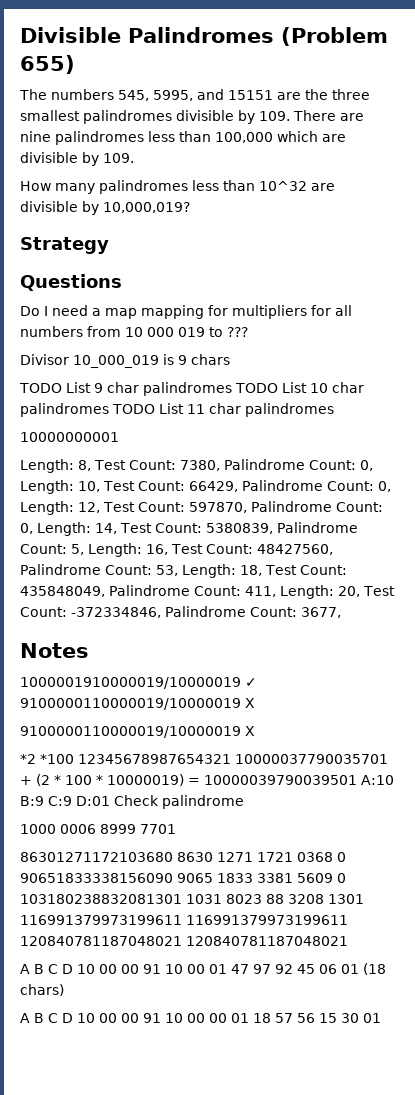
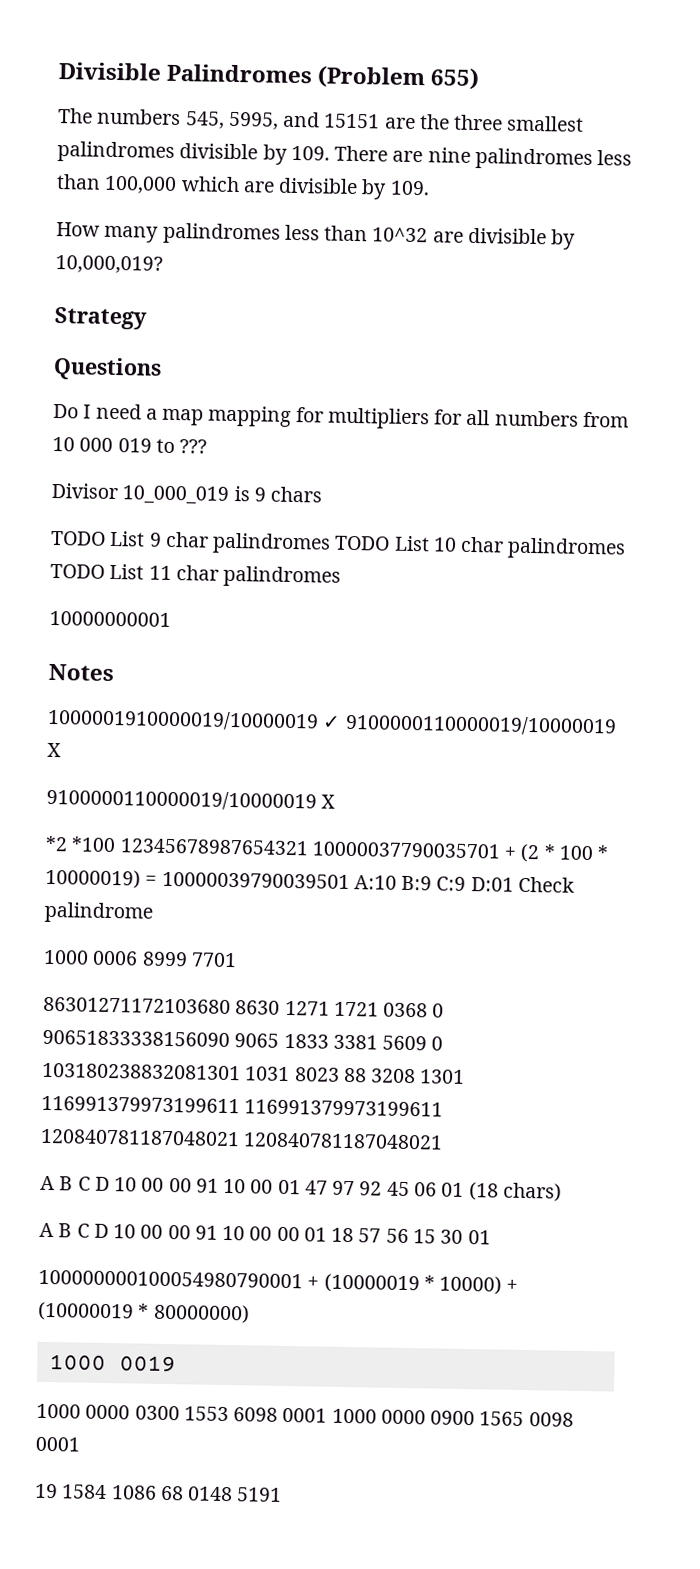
[20,459,373,473] [20,480,391,494] [20,501,383,515] [20,522,358,536] [20,543,333,557] [20,564,347,578] [20,585,395,599] [20,606,341,618] // Length: 8, Test Count: 7380, Palindrome Count: 0, Length: 10, Test Count: 66429, Palindrome Count: 0, Length: 12, Test Count: 597870, Palindrome Count: 0, Length: 14, Test Count: 5380839, Palindrome Count: 5, Length: 16, Test Count: 48427560, Palindrome Count: 53, Length: 18, Test Count: 435848049, Palindrome Count: 411, Length: 20, Test Count: -372334846, Palindrome Count: 3677, -> (171, 618) none
(381, 1018) none -> [38,1269,519,1295] [37,1301,250,1324] [48,1354,176,1373] [36,1403,574,1427] [35,1436,81,1452] [35,1483,283,1502] // 100000000100054980790001 + (10000019 * 10000) + (10000019 * 80000000) // 1000 0019 // 1000 0000 0300 1553 6098 0001 1000 0000 0900 1565 0098 0001 // 19 1584 1086 68 0148 5191

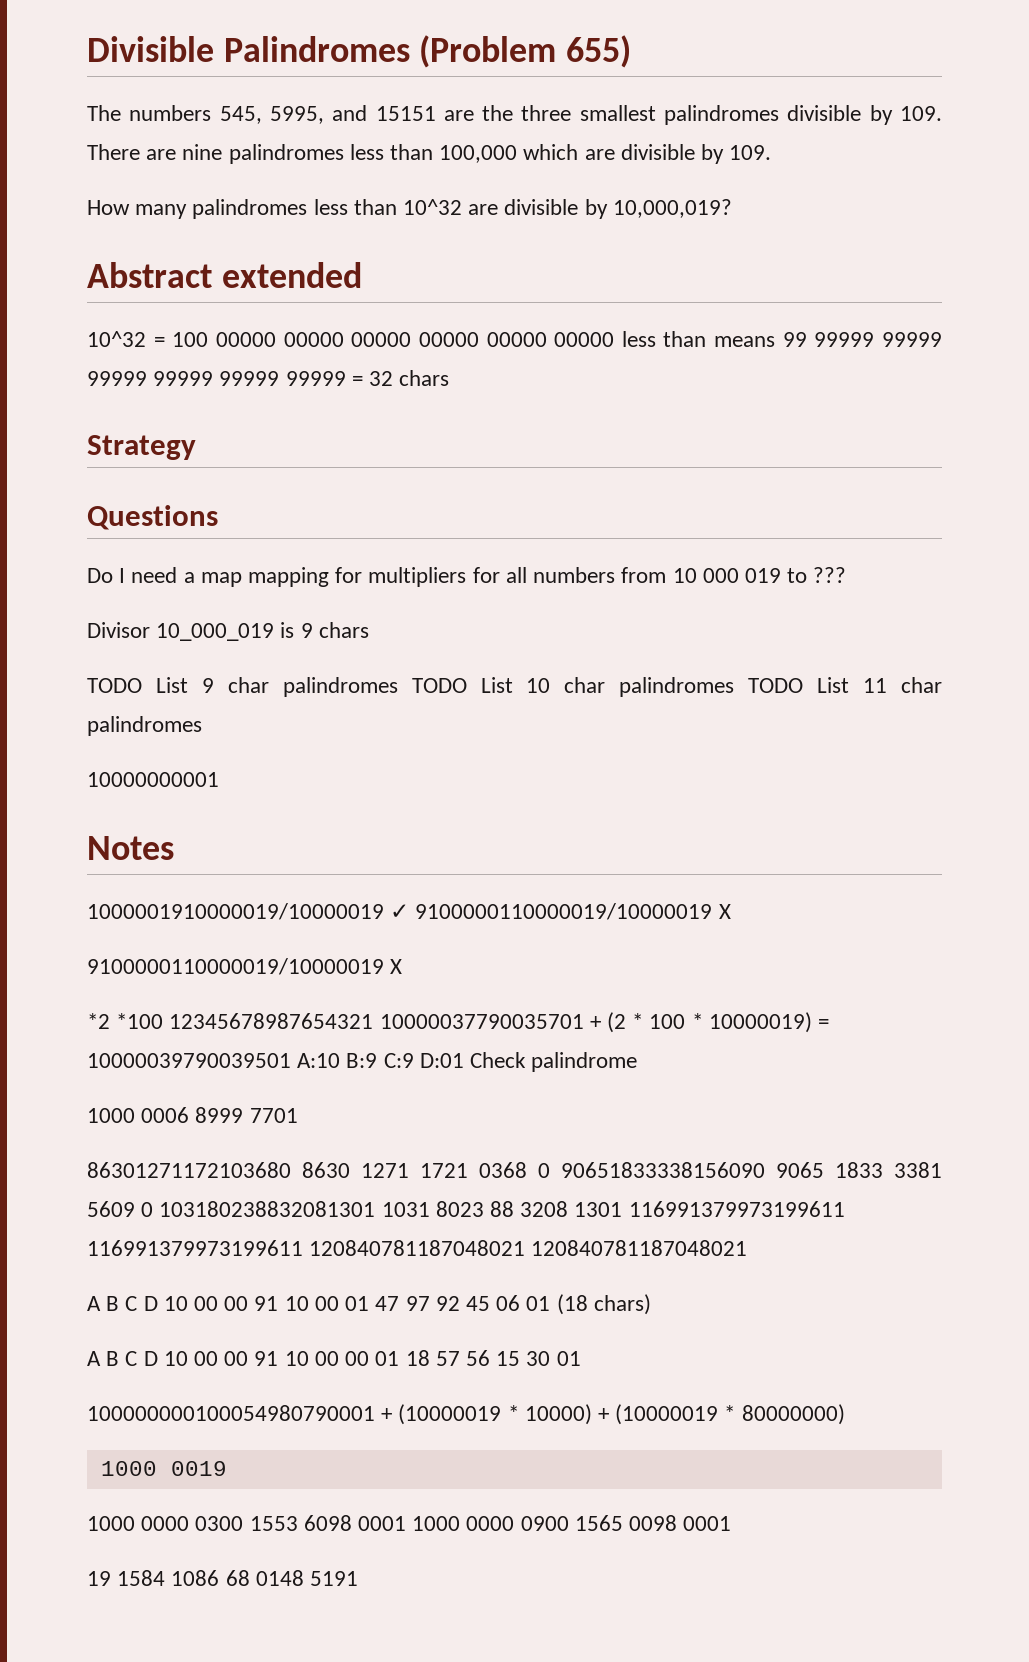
(163, 264) none -> [87,262,362,288] [87,331,942,347] [87,370,450,386] // Abstract extended // 10^32 = 100 00000 00000 00000 00000 00000 00000 less than means 99 99999 99999 99999 99999 99999 99999 = 32 chars

